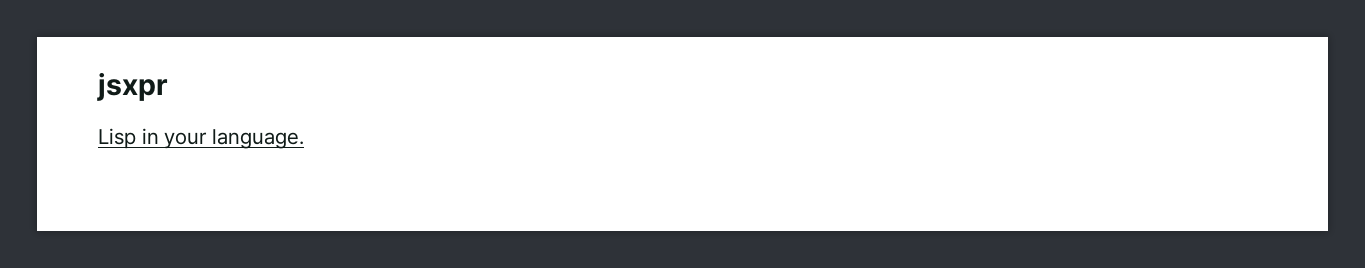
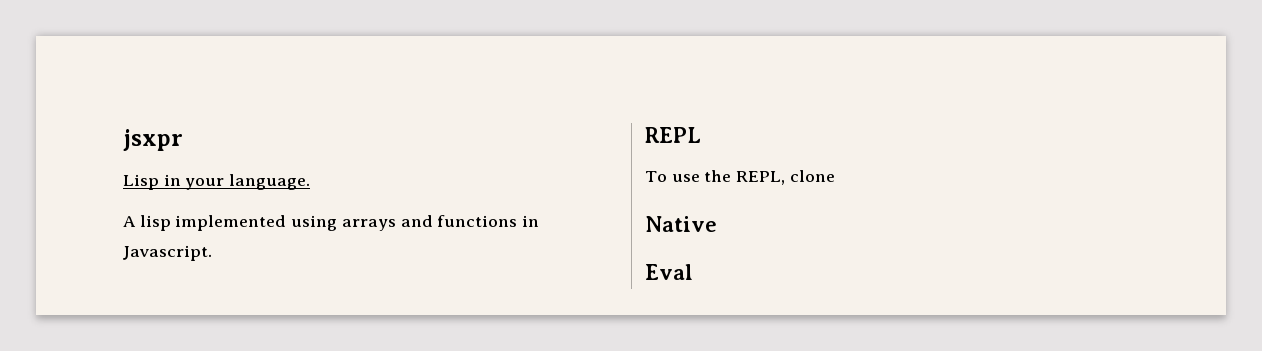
(305, 139) none -> [123,215,540,231] [123,245,212,261] [645,127,701,143] [645,170,835,185] [645,216,717,232] [645,264,693,280] // A lisp implemented using arrays and functions in Javascript. // REPL // To use the REPL, clone // Native // Eval

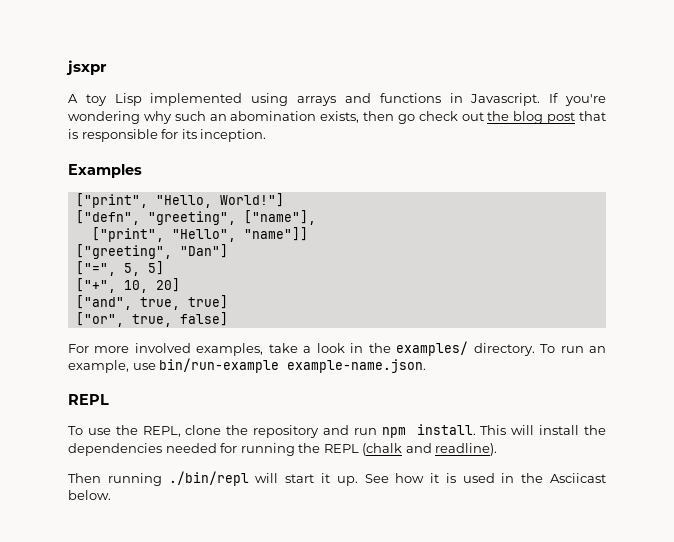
[123,174,311,190] [123,215,171,231] Lisp in your language. // A lisp -> [68,93,142,106] A toy Lisp
(212, 253) none -> [549,93,606,106] [68,111,607,124] [68,129,267,142] [68,164,142,178] [75,193,284,208] [75,210,316,225] [91,227,308,242] [75,244,228,259] [75,261,164,276] [75,278,180,293] [75,295,228,310] [75,312,228,327] [68,341,606,356] [68,358,427,373] If you're wondering why such an abomination exists, then go check out the blog post that is responsible for its inception. // Examples // ["print", "Hello, World!"] // ["defn", "greeting", ["name"], // ["print", "Hello", "name"]] // ["greeting", "Dan"] // ["=", 5, 5] // ["+", 10, 20] // ["and", true, true] // ["or", true, false] // For more involved examples, take a look in the examples/ directory. To run an example, use bin/run-example example-name.json.
[645,216,717,232] [645,264,693,280] // Native // Eval -> [226,424,606,438] [68,443,498,456] [68,471,606,486] [68,490,111,500] the repository and run npm install. This will install the dependencies needed for running the REPL (chalk and readline). // Then running ./bin/repl will start it up. See how it is used in the Asciicast below.

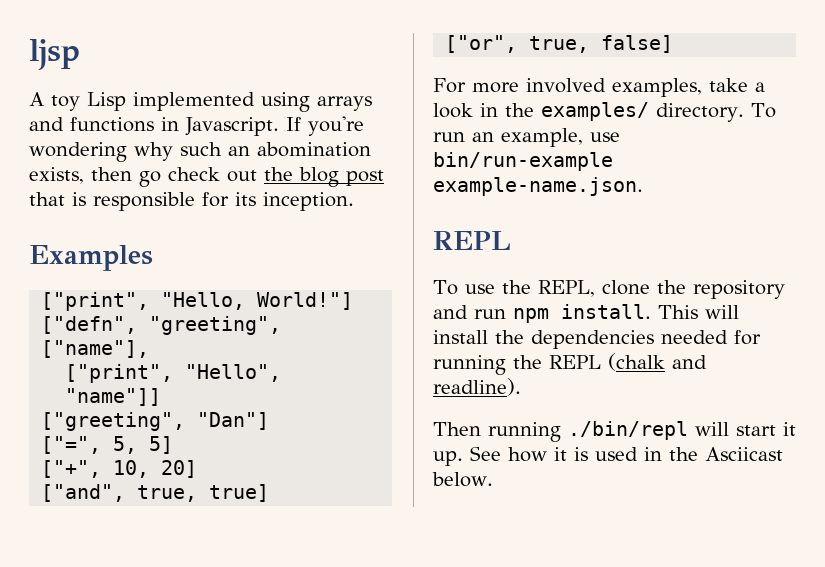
[66,60,107,75] jsxpr -> [29,39,80,70] ljsp

